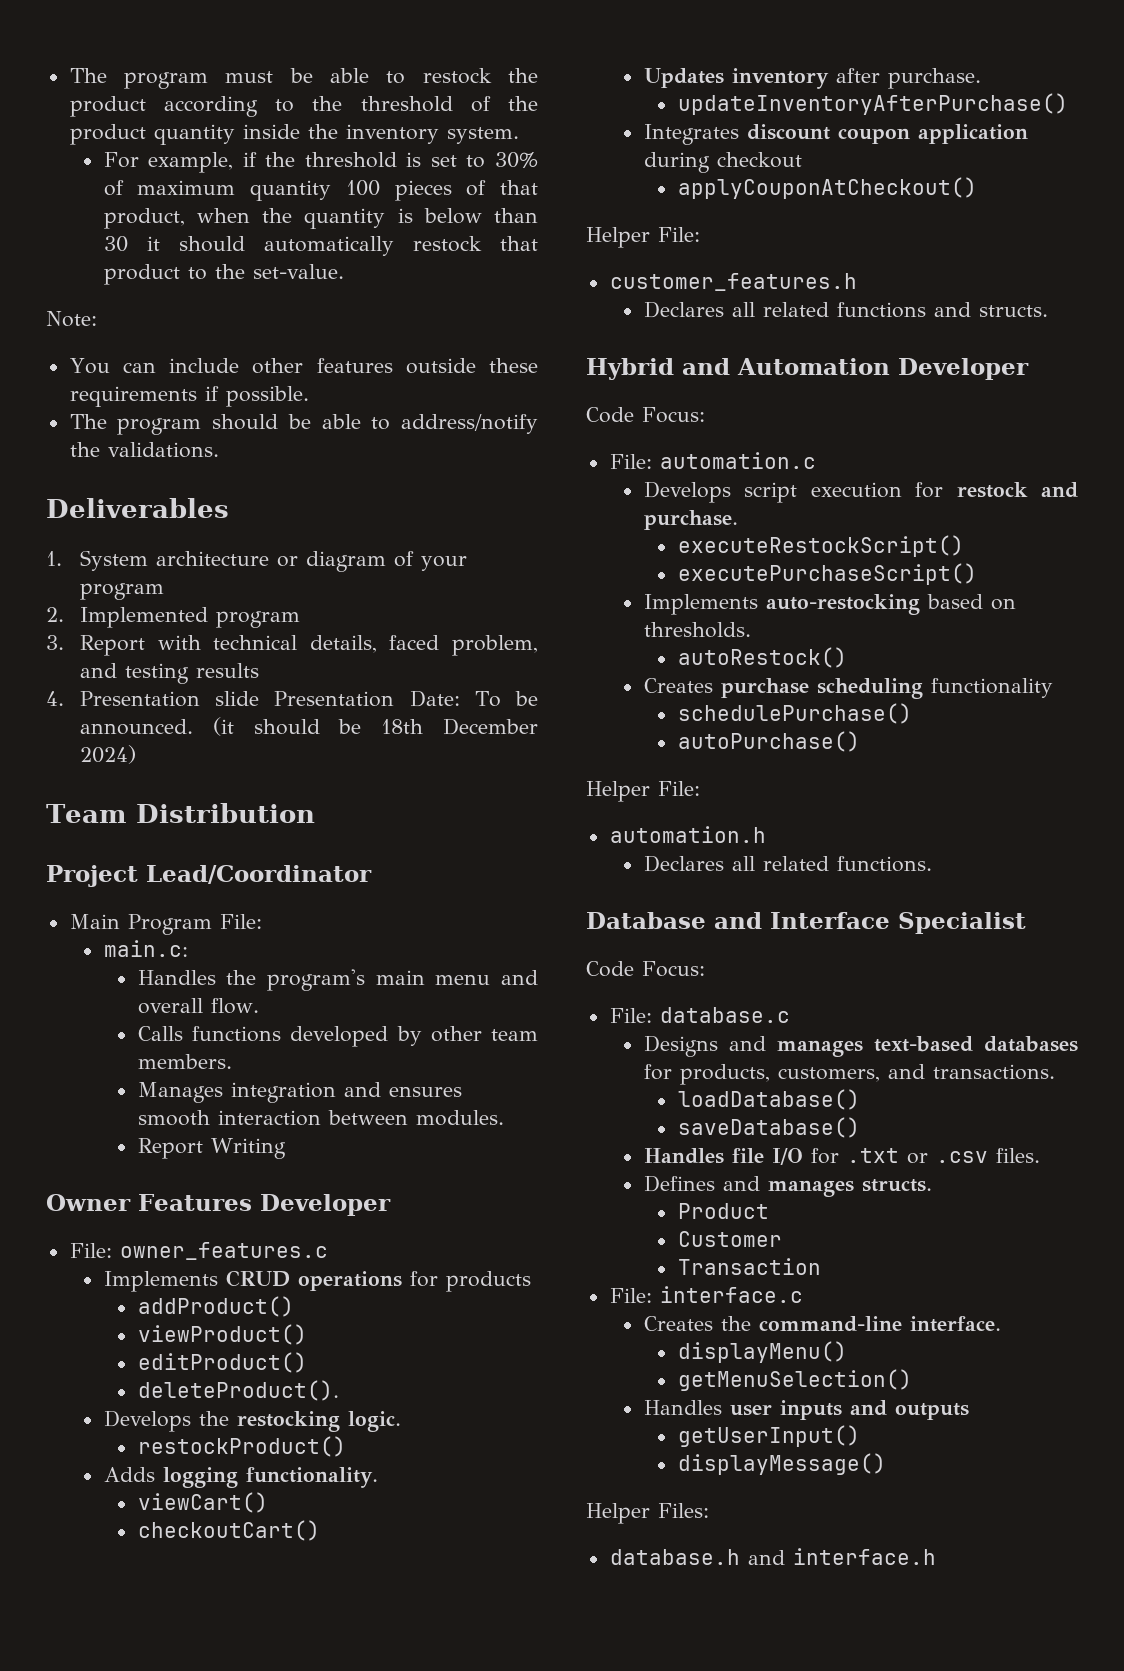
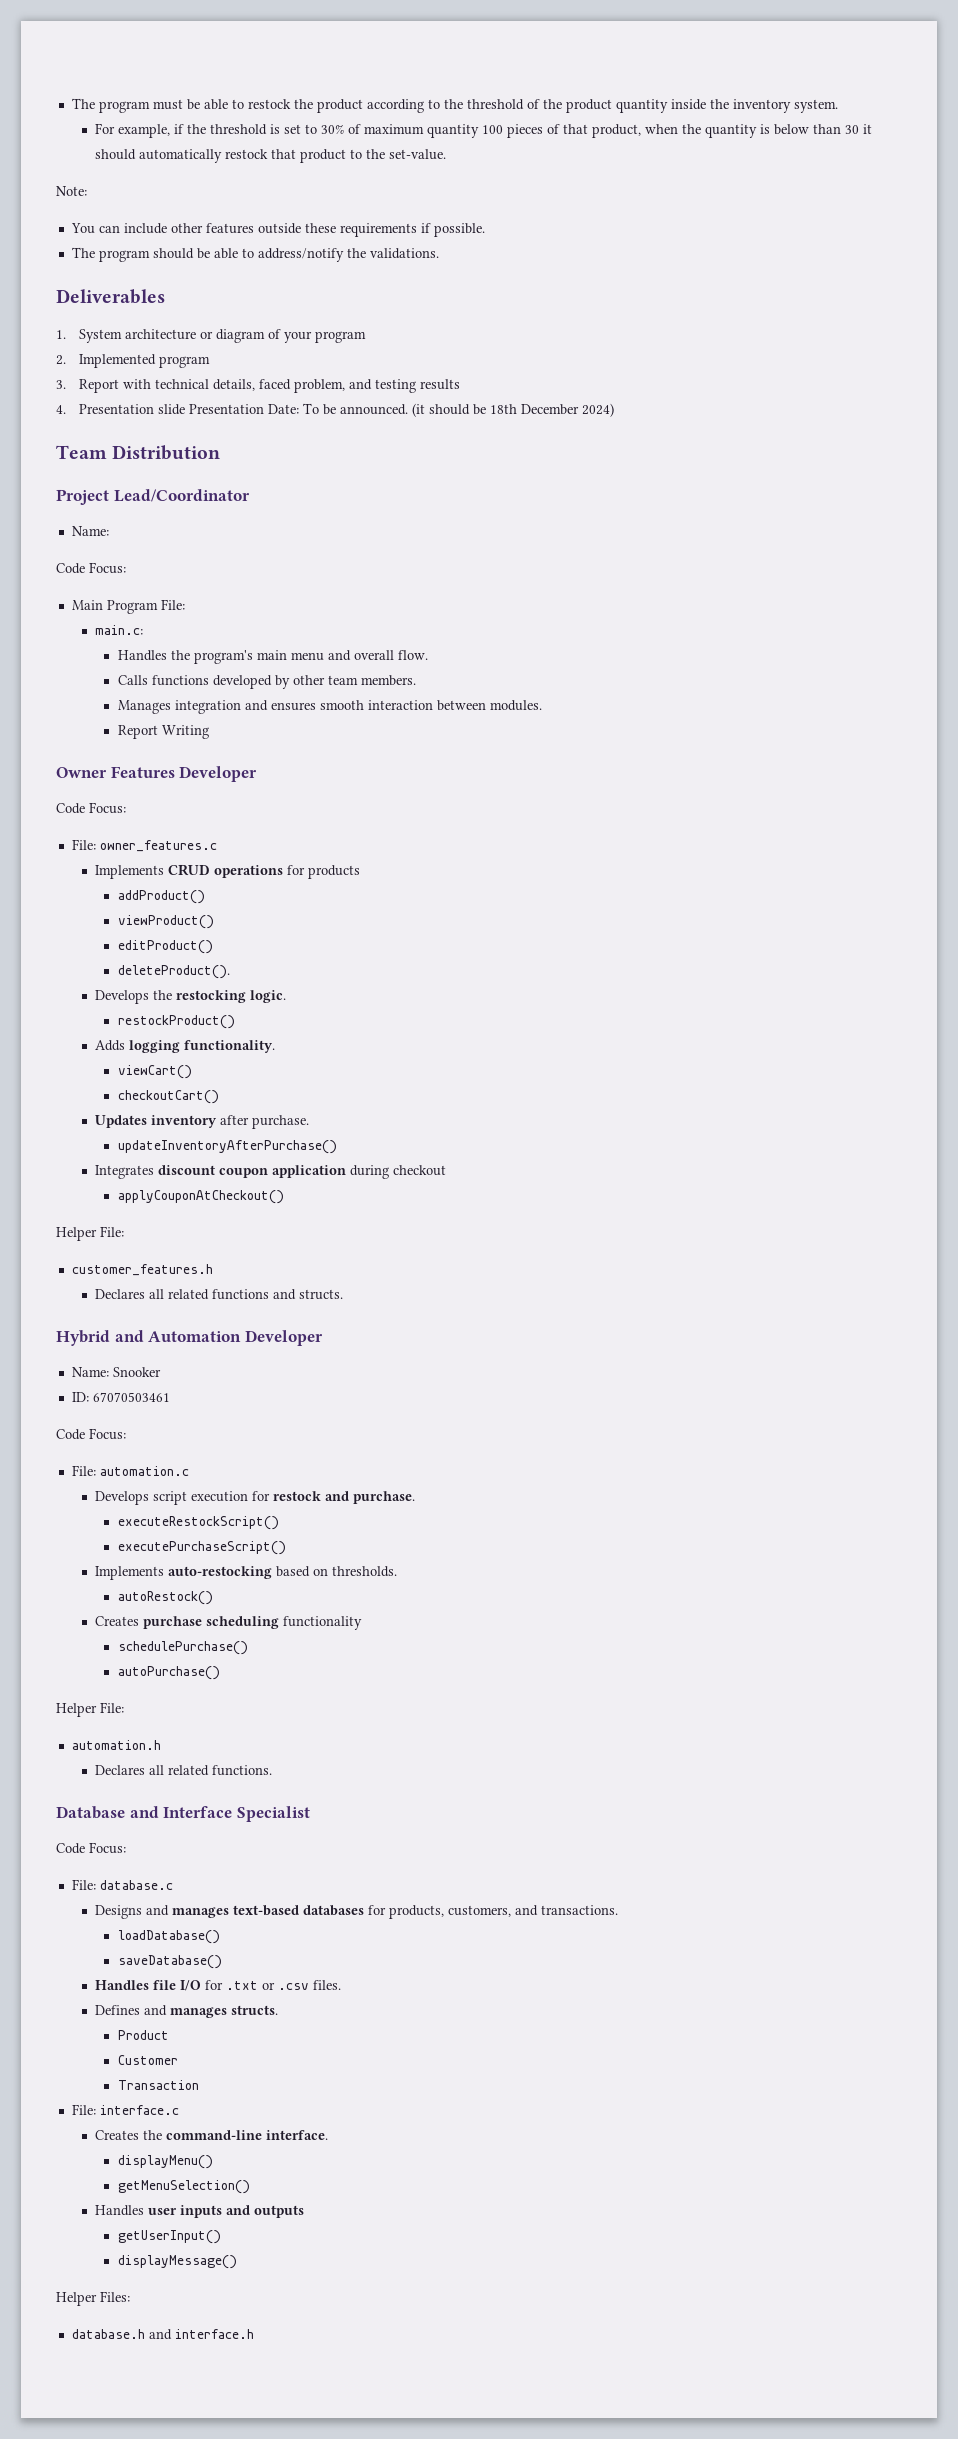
(372, 874) none -> [71,526,109,536] [56,562,126,574] // Name: // Code Focus:
(391, 1205) none -> [56,802,126,814] // Code Focus:
(1029, 369) none -> [71,1367,161,1377] [71,1392,170,1402] // Name: Snooker // ID: 67070503461

